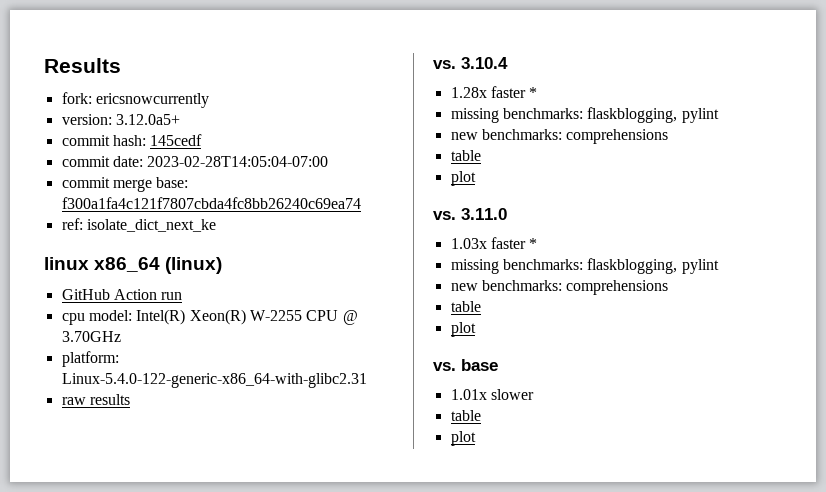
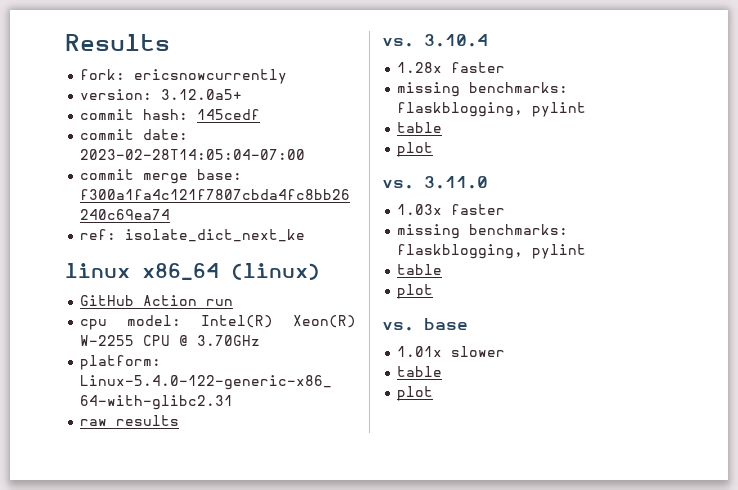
[529,87,538,98] [450,107,719,123] [450,129,669,144] * // missing benchmarks: flaskblogging, pylint // new benchmarks: comprehensions -> [397,82,569,97] [397,102,587,117] // missing benchmarks: flaskblogging, pylint
[529,238,538,249] [450,258,719,274] [450,280,669,295] * // missing benchmarks: flaskblogging, pylint // new benchmarks: comprehensions -> [397,224,569,239] [397,244,587,259] // missing benchmarks: flaskblogging, pylint

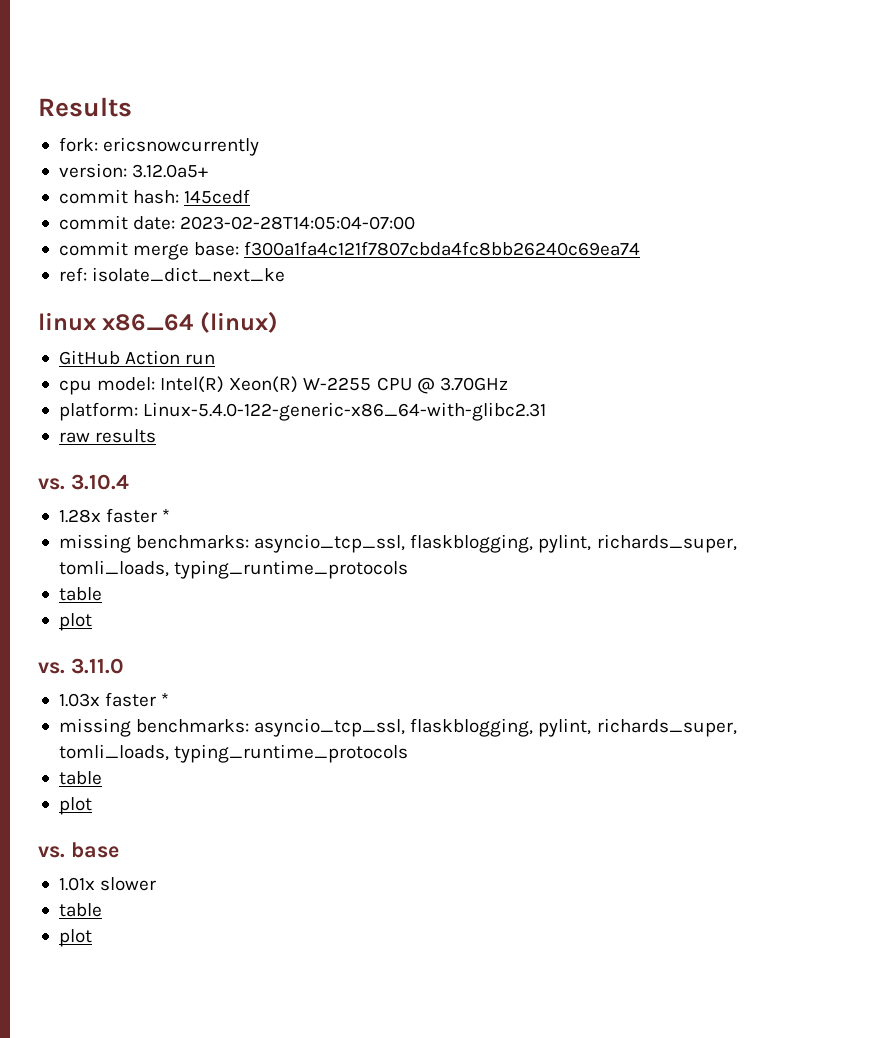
[397,82,569,97] [397,102,587,117] // missing benchmarks: flaskblogging, pylint -> [162,509,171,522] [58,534,737,553] [58,560,409,579] * // missing benchmarks: asyncio_tcp_ssl, flaskblogging, pylint, richards_super, tomli_loads, typing_runtime_protocols
[397,224,569,239] [397,244,587,259] // missing benchmarks: flaskblogging, pylint -> [161,693,170,706] [58,718,737,737] [58,744,409,763] * // missing benchmarks: asyncio_tcp_ssl, flaskblogging, pylint, richards_super, tomli_loads, typing_runtime_protocols

